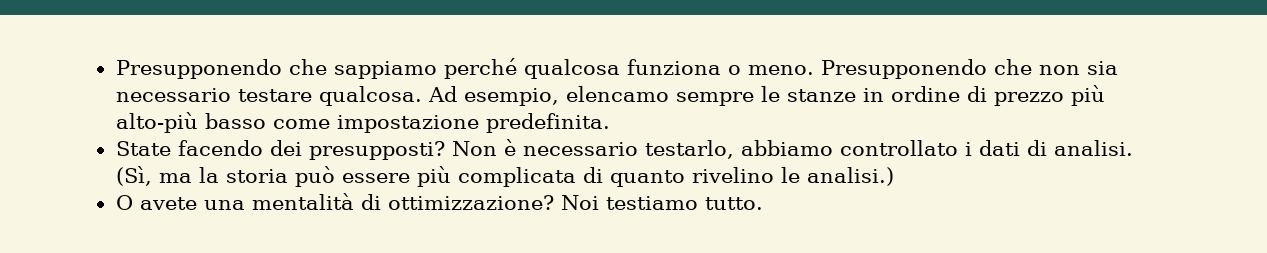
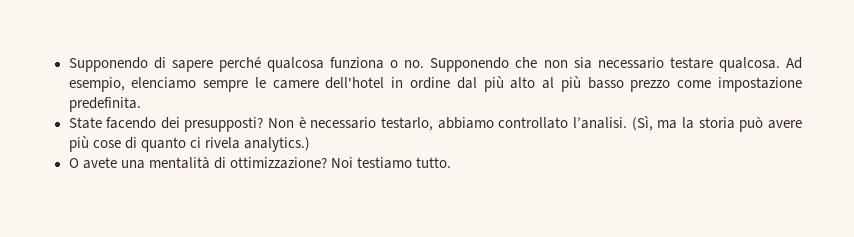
[115,59,437,79] Presupponendo che sappiamo -> [68,57,213,72] Supponendo di sapere
[747,59,987,79] meno. Presupponendo -> [404,57,510,72] no. Supponendo
[565,86,669,102] elencamo -> [131,77,197,89] elenciamo
[786,85,1105,106] [115,112,266,133] stanze in ordine di prezzo più alto-più basso -> [272,76,671,92] camere dell'hotel in ordine dal più alto al più basso prezzo
[964,140,1133,156] i dati di analisi. -> [573,117,628,129] l’analisi.
[341,166,894,187] essere più complicata di quanto rivelino le analisi.) -> [768,120,802,129] [68,136,310,152] avere più cose di quanto ci rivela analytics.)

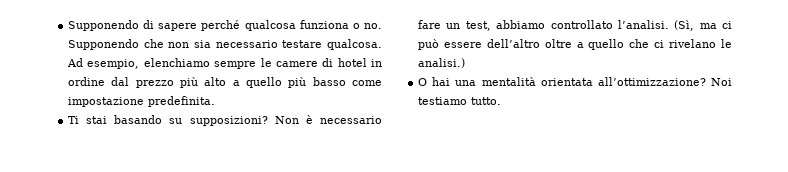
[131,77,197,89] elenciamo -> [143,58,210,67] elenchiamo
[325,77,385,89] dell'hotel -> [322,58,367,67] di hotel
(477, 83) none -> [135,80,174,88] prezzo
[542,77,555,89] al -> [232,77,283,88] a quello
[630,80,671,92] prezzo -> (346, 81) none
[68,116,434,132] State facendo dei presupposti? Non è necessario testarlo, -> [68,115,382,126] [418,20,491,31] Ti stai basando su supposizioni? Non è necessario fare un test,
[682,116,802,132] [68,136,310,152] la storia può avere più cose di quanto ci rivela analytics.) -> [722,21,732,29] [418,39,732,50] [418,58,466,68] ci può essere dell’altro oltre a quello che ci rivelano le analisi.)
[82,157,117,169] avete -> [432,77,451,86] hai
[213,157,327,169] di ottimizzazione? -> [540,77,706,86] orientata all’ottimizzazione?

